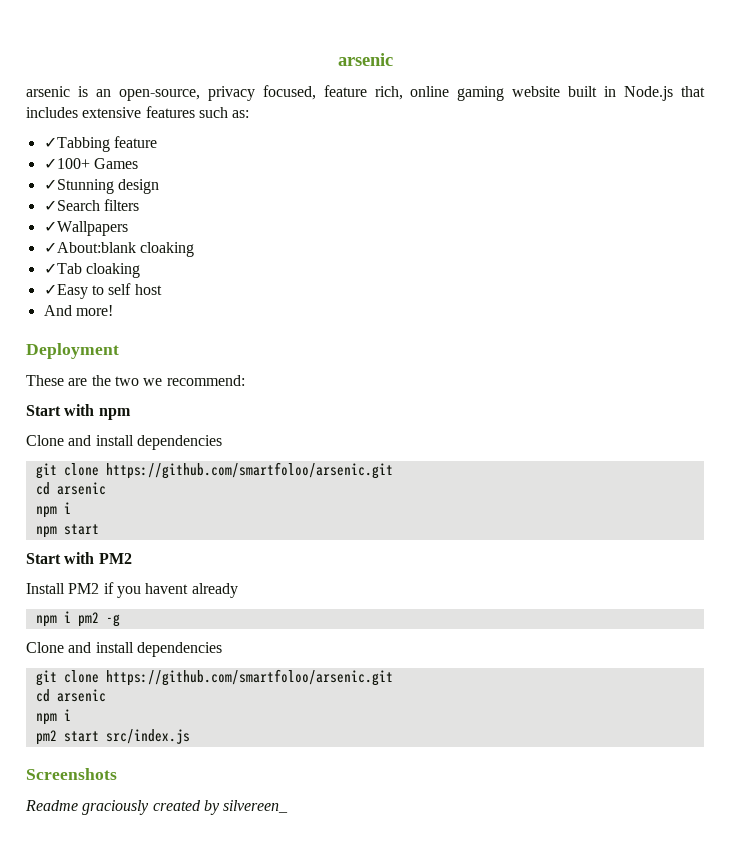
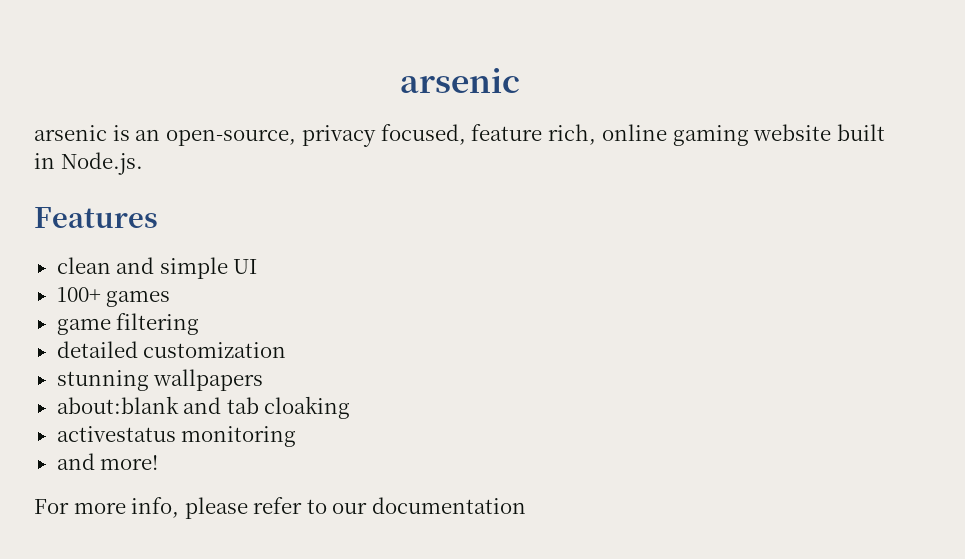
[624,86,706,101] [26,106,250,118] [43,136,157,152] [43,158,138,169] [43,179,159,194] [43,199,139,211] [43,221,128,236] [43,242,194,257] [43,263,140,278] [43,283,162,299] [43,305,113,316] [26,343,119,359] [26,375,245,386] [26,404,131,420] [26,435,222,450] [35,462,393,479] [35,482,106,495] [35,502,71,518] [35,524,99,538] [26,552,132,564] [26,582,238,598] [35,611,120,627] [26,642,222,657] [35,669,393,686] [35,689,106,702] [35,709,71,725] [35,729,190,745] [26,768,117,780] [25,800,289,815] Node.js that includes extensive features such as: // ✓Tabbing feature // ✓100+ Games // ✓Stunning design // ✓Search filters // ✓Wallpapers // ✓About:blank cloaking // ✓Tab cloaking // ✓Easy to self host // And more! // Deployment // These are the two we recommend: // Start with npm // Clone and install dependencies // git clone https://github.com/smartfoloo/arsenic.git // cd arsenic // npm i // npm start // Start with PM2 // Install PM2 if you havent already // npm i pm2 -g // Clone and install dependencies // git clone https://github.com/smartfoloo/arsenic.git // cd arsenic // npm i // pm2 start src/index.js // Screenshots // Readme graciously created by silvereen_ -> [60,152,143,175] [34,207,158,228] [56,257,258,279] [56,287,171,307] [56,313,200,335] [56,341,287,358] [56,369,264,391] [56,396,351,419] [56,426,297,447] [56,453,159,470] [34,497,526,519] Node.js. // Features // clean and simple UI // 100+ games // game filtering // detailed customization // stunning wallpapers // about:blank and tab cloaking // activestatus monitoring // and more! // For more info, please refer to our documentation

